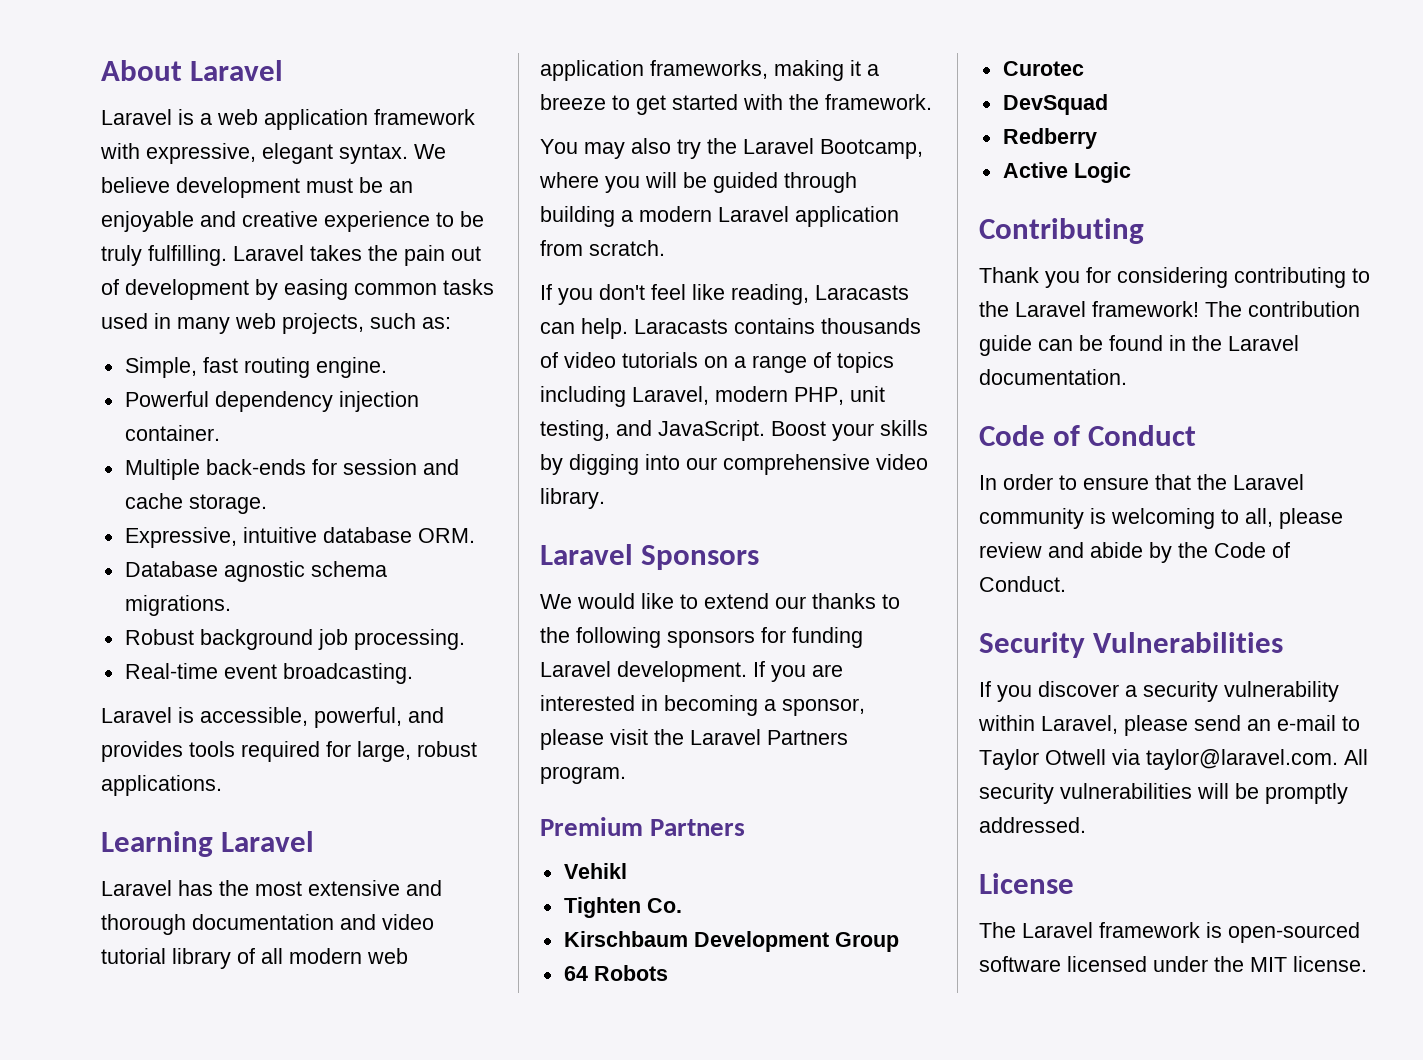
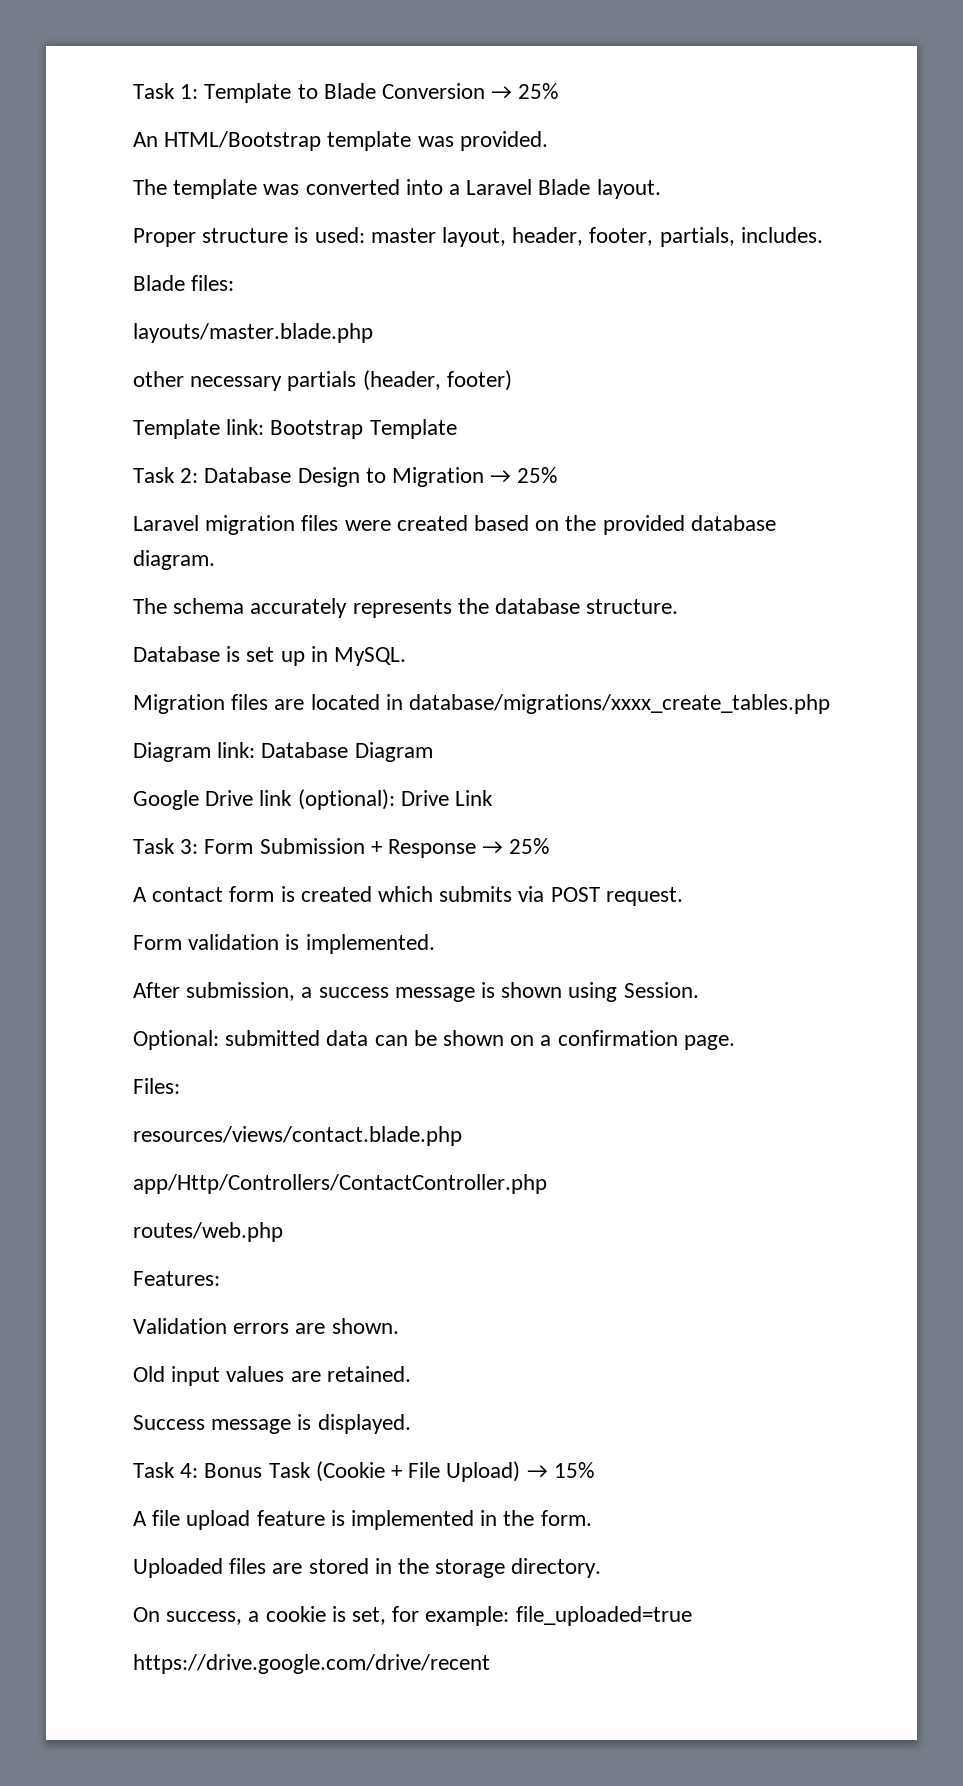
[101,60,284,81] [101,109,475,130] [100,143,446,164] [101,177,413,198] [101,211,484,232] [101,245,481,266] [101,279,494,300] [101,313,451,334] [124,357,387,378] [124,391,419,412] [124,425,220,441] [124,459,459,480] [124,493,267,514] [124,527,475,548] [124,561,387,582] [124,595,231,616] [124,629,465,650] [124,663,413,684] [101,707,444,728] [101,741,477,762] [101,775,222,796] [101,831,315,857] [101,880,442,896] [101,914,434,935] [101,948,408,969] [540,60,879,81] [540,94,932,115] [540,138,923,159] [539,172,857,193] [540,206,899,227] [540,240,665,256] [540,284,909,305] [540,318,921,339] [540,352,894,373] [540,386,885,407] [540,420,928,441] [540,454,928,475] [540,488,605,509] [540,544,760,570] [540,593,900,609] [540,627,863,648] [540,661,843,682] [540,695,865,716] [540,729,848,750] [540,766,626,784] [540,817,746,836] [563,863,627,879] [563,897,682,918] [563,931,899,952] [563,965,668,981] [1002,61,1084,76] [1002,94,1108,115] [1002,128,1097,149] [1002,162,1131,183] [979,218,1144,244] [979,267,1370,288] [979,301,1360,317] [979,335,1299,356] [979,369,1127,385] [979,425,1197,446] [979,474,1304,490] [979,508,1343,529] [979,542,1290,563] [979,576,1066,592] [979,632,1284,658] [979,681,1339,702] [978,715,1360,736] [979,749,1368,770] [979,783,1348,804] [979,817,1086,833] [979,873,1074,894] [979,922,1360,943] [979,956,1367,972] About Laravel // Laravel is a web application framework with expressive, elegant syntax. We believe development must be an enjoyable and creative experience to be truly fulfilling. Laravel takes the pain out of development by easing common tasks used in many web projects, such as: // Simple, fast routing engine. // Powerful dependency injection container. // Multiple back-ends for session and cache storage. // Expressive, intuitive database ORM. // Database agnostic schema migrations. // Robust background job processing. // Real-time event broadcasting. // Laravel is accessible, powerful, and provides tools required for large, robust applications. // Learning Laravel // Laravel has the most extensive and thorough documentation and video tutorial library of all modern web application frameworks, making it a breeze to get started with the framework. // You may also try the Laravel Bootcamp, where you will be guided through building a modern Laravel application from scratch. // If you don't feel like reading, Laracasts can help. Laracasts contains thousands of video tutorials on a range of topics including Laravel, modern PHP, unit testing, and JavaScript. Boost your skills by digging into our comprehensive video library. // Laravel Sponsors // We would like to extend our thanks to the following sponsors for funding Laravel development. If you are interested in becoming a sponsor, please visit the Laravel Partners program. // Premium Partners // Vehikl // Tighten Co. // Kirschbaum Development Group // 64 Robots // Curotec // DevSquad // Redberry // Active Logic // Contributing // Thank you for considering contributing to the Laravel framework! The contribution guide can be found in the Laravel documentation. // Code of Conduct // In order to ensure that the Laravel community is welcoming to all, please review and abide by the Code of Conduct. // Security Vulnerabilities // If you discover a security vulnerability within Laravel, please send an e-mail to Taylor Otwell via taylor@laravel.com. All security vulnerabilities will be promptly addressed. // License // The Laravel framework is open-sourced software licensed under the MIT license. -> [133,83,559,103] [133,131,548,151] [133,179,661,199] [133,227,823,247] [133,275,235,291] [133,323,373,343] [133,370,512,391] [133,419,457,439] [133,467,558,487] [133,515,776,535] [133,550,215,570] [133,598,679,618] [133,646,407,666] [133,694,831,714] [133,742,433,762] [133,789,494,810] [133,838,550,858] [133,886,683,906] [133,934,435,954] [133,982,699,1002] [133,1030,735,1050] [133,1078,180,1094] [133,1126,462,1146] [133,1174,547,1194] [133,1222,283,1242] [133,1271,220,1286] [133,1318,399,1334] [133,1366,411,1386] [133,1414,411,1434] [133,1461,594,1482] [133,1510,592,1530] [133,1558,602,1578] [133,1606,692,1626] [133,1654,490,1674] Task 1: Template to Blade Conversion → 25% // An HTML/Bootstrap template was provided. // The template was converted into a Laravel Blade layout. // Proper structure is used: master layout, header, footer, partials, includes. // Blade files: // layouts/master.blade.php // other necessary partials (header, footer) // Template link: Bootstrap Template // Task 2: Database Design to Migration → 25% // Laravel migration files were created based on the provided database diagram. // The schema accurately represents the database structure. // Database is set up in MySQL. // Migration files are located in database/migrations/xxxx_create_tables.php // Diagram link: Database Diagram // Google Drive link (optional): Drive Link // Task 3: Form Submission + Response → 25% // A contact form is created which submits via POST request. // Form validation is implemented. // After submission, a success message is shown using Session. // Optional: submitted data can be shown on a confirmation page. // Files: // resources/views/contact.blade.php // app/Http/Controllers/ContactController.php // routes/web.php // Features: // Validation errors are shown. // Old input values are retained. // Success message is displayed. // Task 4: Bonus Task (Cookie + File Upload) → 15% // A file upload feature is implemented in the form. // Uploaded files are stored in the storage directory. // On success, a cookie is set, for example: file_uploaded=true // https://drive.google.com/drive/recent

